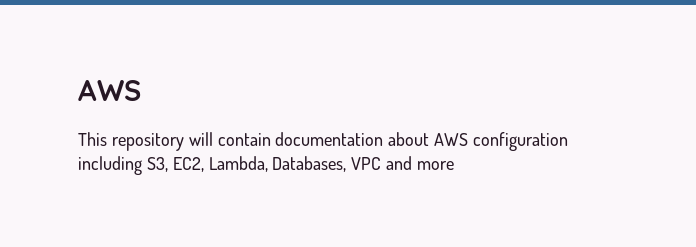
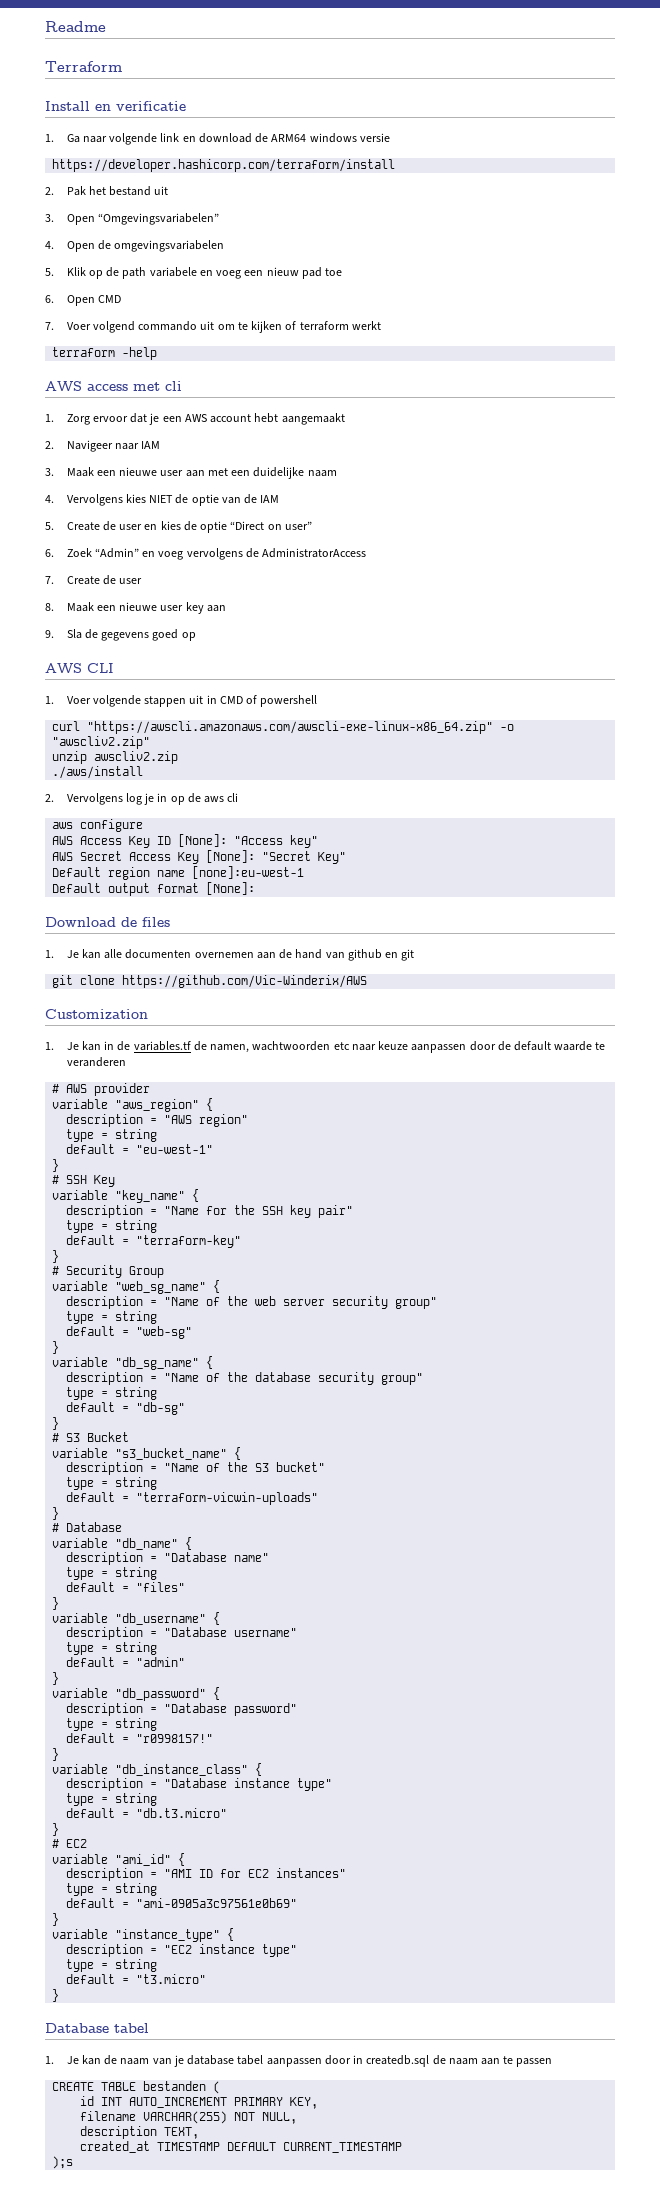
[78,79,141,101] [78,132,569,151] [78,156,455,175] AWS // This repository will contain documentation about AWS configuration including S3, EC2, Lambda, Databases, VPC and more -> [45,21,106,32] [45,61,122,72] [45,101,186,111] [45,133,390,145] [52,159,396,172] [45,186,169,196] [45,213,219,225] [45,240,225,252] [45,267,343,279] [45,295,121,306] [45,321,381,333] [52,347,158,360] [45,381,182,391] [45,413,345,425] [45,440,161,452] [45,467,337,479] [45,494,280,506] [45,521,312,533] [45,548,367,560] [45,575,143,585] [45,602,226,614] [45,629,196,641] [45,663,114,673] [45,695,318,707] [52,721,515,734] [52,736,151,749] [52,751,179,764] [52,766,144,779] [45,793,239,805] [52,819,144,832] [52,834,319,848] [52,850,347,864] [52,866,305,880] [52,882,256,896] [45,917,170,927] [45,949,415,961] [52,975,368,988] [45,1009,148,1019] [45,1041,606,1053] [66,1057,126,1067] [52,1083,151,1096] [52,1098,214,1112] [66,1114,249,1127] [66,1129,158,1142] [66,1144,214,1154] [52,1159,60,1172] [52,1175,116,1187] [52,1189,200,1203] [66,1205,354,1218] [66,1220,158,1233] [66,1235,242,1248] [52,1250,60,1263] [52,1265,165,1278] [52,1280,221,1294] [66,1296,438,1309] [66,1311,158,1324] [66,1326,193,1339] [52,1341,60,1354] [52,1356,214,1370] [66,1372,424,1385] [66,1387,158,1400] [66,1402,186,1415] [52,1417,60,1430] [52,1432,130,1442] [52,1447,242,1460] [66,1462,326,1475] [66,1477,158,1490] [66,1492,319,1505] [52,1507,60,1520] [52,1522,123,1532] [52,1537,193,1550] [66,1552,270,1565] [66,1567,158,1580] [66,1582,186,1592] [52,1597,60,1610] [52,1612,221,1625] [66,1627,298,1640] [66,1642,158,1655] [66,1657,186,1667] [52,1672,60,1685] [52,1687,221,1701] [66,1703,298,1716] [66,1718,158,1731] [66,1733,214,1743] [52,1748,60,1761] [52,1763,263,1776] [66,1778,333,1791] [66,1793,158,1806] [66,1808,228,1818] [52,1823,60,1836] [52,1839,88,1848] [52,1853,186,1866] [66,1868,347,1881] [66,1883,158,1896] [66,1898,298,1908] [52,1913,60,1926] [52,1928,235,1942] [66,1944,298,1957] [66,1959,158,1972] [66,1974,207,1984] [52,1989,60,2002] [45,2023,149,2033] [45,2055,553,2067] [52,2081,221,2094] [80,2096,319,2109] [80,2111,298,2124] [80,2126,200,2139] [80,2141,403,2153] [52,2156,74,2169] Readme // Terraform // Install en verificatie // 1. Ga naar volgende link en download de ARM64 windows versie // https://developer.hashicorp.com/terraform/install // 2. Pak het bestand uit // 3. Open “Omgevingsvariabelen” // 4. Open de omgevingsvariabelen // 5. Klik op de path variabele en voeg een nieuw pad toe // 6. Open CMD // 7. Voer volgend commando uit om te kijken of terraform werkt // terraform -help // AWS access met cli // 1. Zorg ervoor dat je een AWS account hebt aangemaakt // 2. Navigeer naar IAM // 3. Maak een nieuwe user aan met een duidelijke naam // 4. Vervolgens kies NIET de optie van de IAM // 5. Create de user en kies de optie “Direct on user” // 6. Zoek “Admin” en voeg vervolgens de AdministratorAccess // 7. Create de user // 8. Maak een nieuwe user key aan // 9. Sla de gegevens goed op // AWS CLI // 1. Voer volgende stappen uit in CMD of powershell // curl "https://awscli.amazonaws.com/awscli-exe-linux-x86_64.zip" -o "awscliv2.zip" // unzip awscliv2.zip // ./aws/install // 2. Vervolgens log je in op de aws cli // aws configure // AWS Access Key ID [None]: "Access key" // AWS Secret Access Key [None]: "Secret Key" // Default region name [none]:eu-west-1 // Default output format [None]: // Download de files // 1. Je kan alle documenten overnemen aan de hand van github en git // git clone https://github.com/Vic-Winderix/AWS // Customization // 1. Je kan in de variables.tf de namen, wachtwoorden etc naar keuze aanpassen door de default waarde te veranderen // # AWS provider // variable "aws_region" { // description = "AWS region" // type = string // default = "eu-west-1" // } // # SSH Key // variable "key_name" { // description = "Name for the SSH key pair" // type = string // default = "terraform-key" // } // # Security Group // variable "web_sg_name" { // description = "Name of the web server security group" // type = string // default = "web-sg" // } // variable "db_sg_name" { // description = "Name of the database security group" // type = string // default = "db-sg" // } // # S3 Bucket // variable "s3_bucket_name" { // description = "Name of the S3 bucket" // type = string // default = "terraform-vicwin-uploads" // } // # Database // variable "db_name" { // description = "Database name" // type = string // default = "files" // } // variable "db_username" { // description = "Database username" // type = string // default = "admin" // } // variable "db_password" { // description = "Database password" // type = string // default = "r0998157!" // } // variable "db_instance_class" { // description = "Database instance type" // type = string // default = "db.t3.micro" // } // # EC2 // variable "ami_id" { // description = "AMI ID for EC2 instances" // type = string // default = "ami-0905a3c97561e0b69" // } // variable "instance_type" { // description = "EC2 instance type" // type = string // default = "t3.micro" // } // Database tabel // 1. Je kan de naam van je database tabel aanpassen door in createdb.sql de naam aan te passen // CREATE TABLE bestanden ( // id INT AUTO_INCREMENT PRIMARY KEY, // filename VARCHAR(255) NOT NULL, // description TEXT, // created_at TIMESTAMP DEFAULT CURRENT_TIMESTAMP // );s

